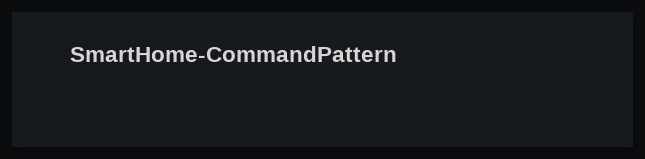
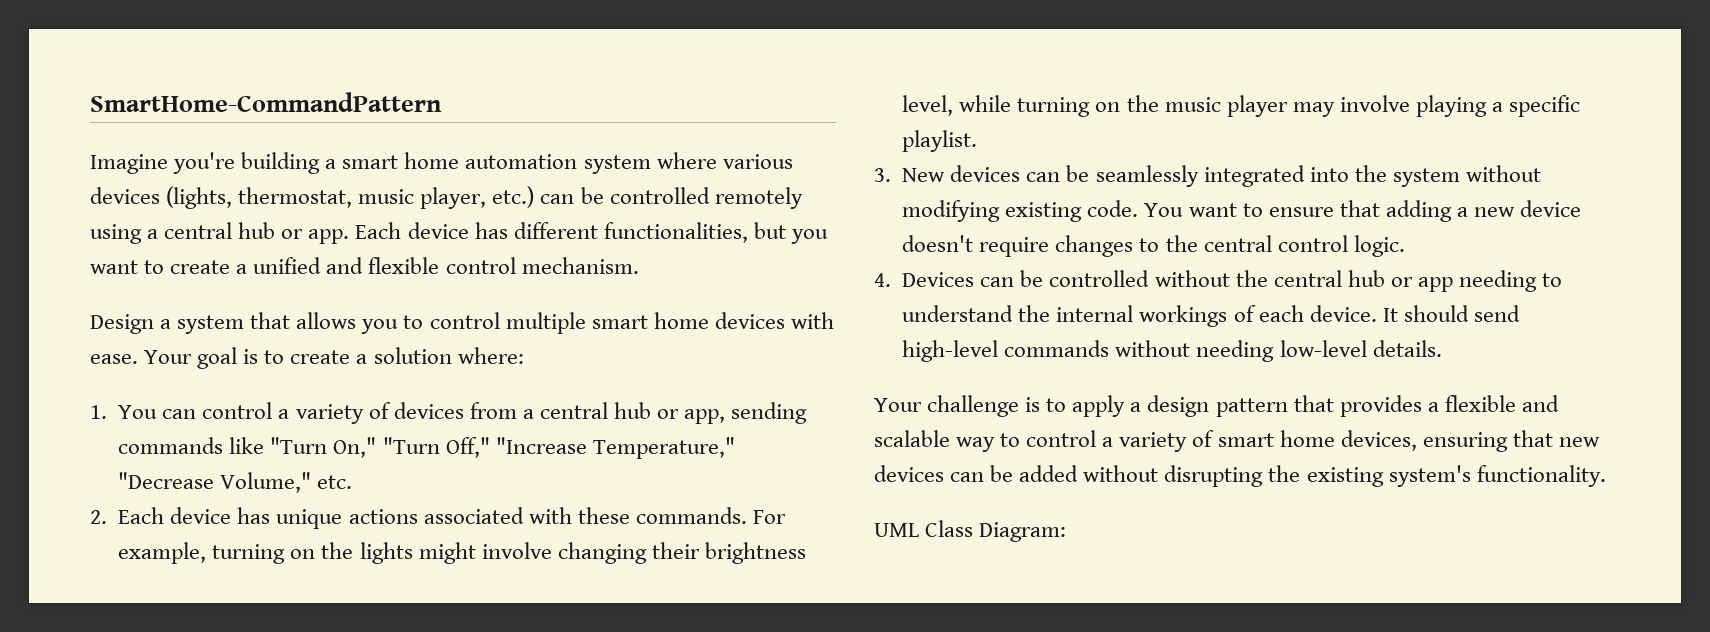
(397, 54) none -> [90,152,793,174] [90,186,803,209] [90,222,828,244] [90,257,639,274] [90,312,834,334] [90,347,524,369] [90,402,808,424] [118,437,735,459] [118,472,353,493] [90,507,786,529] [118,542,806,564] [902,95,1581,117] [902,130,978,152] [874,165,1541,187] [902,200,1582,222] [902,235,1405,257] [874,270,1563,292] [902,305,1520,327] [902,340,1442,362] [874,395,1559,417] [874,430,1600,452] [874,465,1606,487] [874,520,1067,542] // Imagine you're building a smart home automation system where various devices (lights, thermostat, music player, etc.) can be controlled remotely using a central hub or app. Each device has different functionalities, but you want to create a unified and flexible control mechanism. // Design a system that allows you to control multiple smart home devices with ease. Your goal is to create a solution where: // 1. You can control a variety of devices from a central hub or app, sending commands like "Turn On," "Turn Off," "Increase Temperature," "Decrease Volume," etc. // 2. Each device has unique actions associated with these commands. For example, turning on the lights might involve changing their brightness level, while turning on the music player may involve playing a specific playlist. // 3. New devices can be seamlessly integrated into the system without modifying existing code. You want to ensure that adding a new device doesn't require changes to the central control logic. // 4. Devices can be controlled without the central hub or app needing to understand the internal workings of each device. It should send high-level commands without needing low-level details. // Your challenge is to apply a design pattern that provides a flexible and scalable way to control a variety of smart home devices, ensuring that new devices can be added without disrupting the existing system's functionality. // UML Class Diagram:

